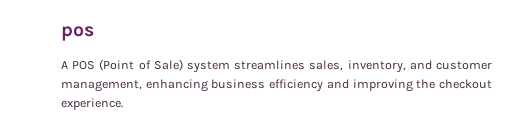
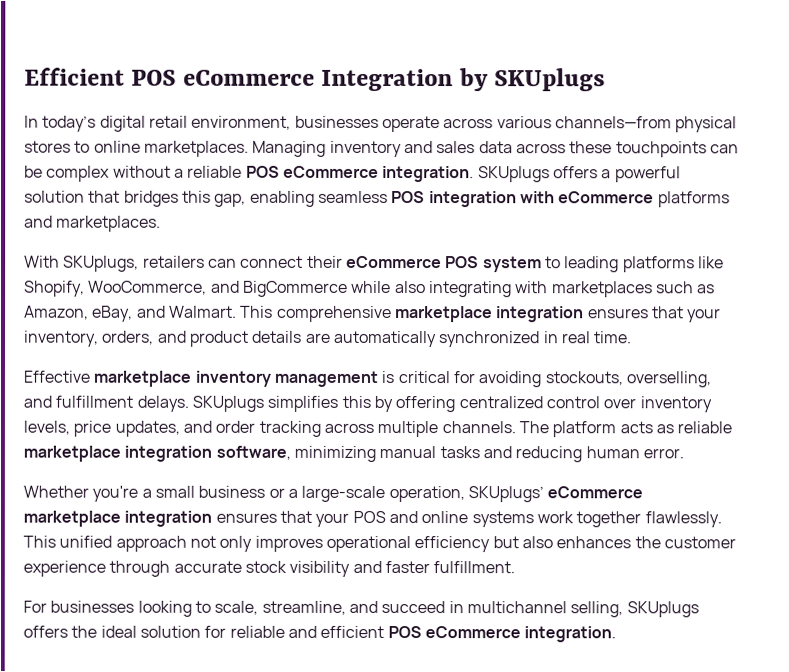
[61,26,94,41] [61,59,492,73] [61,79,493,92] [61,98,123,110] pos // A POS (Point of Sale) system streamlines sales, inventory, and customer management, enhancing business efficiency and improving the checkout experience. -> [24,67,606,92] [24,115,738,133] [24,140,739,158] [24,165,681,183] [24,190,730,208] [24,215,162,232] [24,255,724,273] [24,280,716,298] [24,305,722,323] [23,330,633,348] [23,370,711,388] [23,395,712,413] [23,420,733,438] [23,445,684,463] [23,485,644,503] [23,510,722,528] [23,535,736,553] [23,560,516,577] [23,600,699,618] [23,625,617,643] Efficient POS eCommerce Integration by SKUplugs // In today’s digital retail environment, businesses operate across various channels—from physical stores to online marketplaces. Managing inventory and sales data across these touchpoints can be complex without a reliable POS eCommerce integration. SKUplugs offers a powerful solution that bridges this gap, enabling seamless POS integration with eCommerce platforms and marketplaces. // With SKUplugs, retailers can connect their eCommerce POS system to leading platforms like Shopify, WooCommerce, and BigCommerce while also integrating with marketplaces such as Amazon, eBay, and Walmart. This comprehensive marketplace integration ensures that your inventory, orders, and product details are automatically synchronized in real time. // Effective marketplace inventory management is critical for avoiding stockouts, overselling, and fulfillment delays. SKUplugs simplifies this by offering centralized control over inventory levels, price updates, and order tracking across multiple channels. The platform acts as reliable marketplace integration software, minimizing manual tasks and reducing human error. // Whether you're a small business or a large-scale operation, SKUplugs’ eCommerce marketplace integration ensures that your POS and online systems work together flawlessly. This unified approach not only improves operational efficiency but also enhances the customer experience through accurate stock visibility and faster fulfillment. // For businesses looking to scale, streamline, and succeed in multichannel selling, SKUplugs offers the ideal solution for reliable and efficient POS eCommerce integration.

